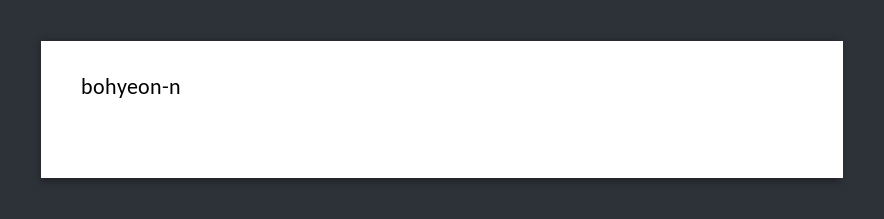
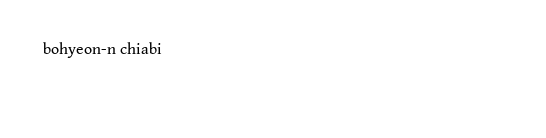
(181, 88) none -> [120,42,163,54] chiabi

